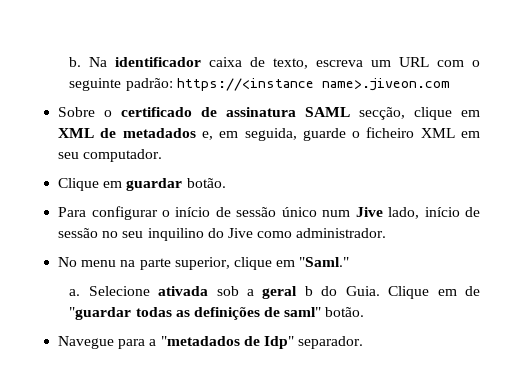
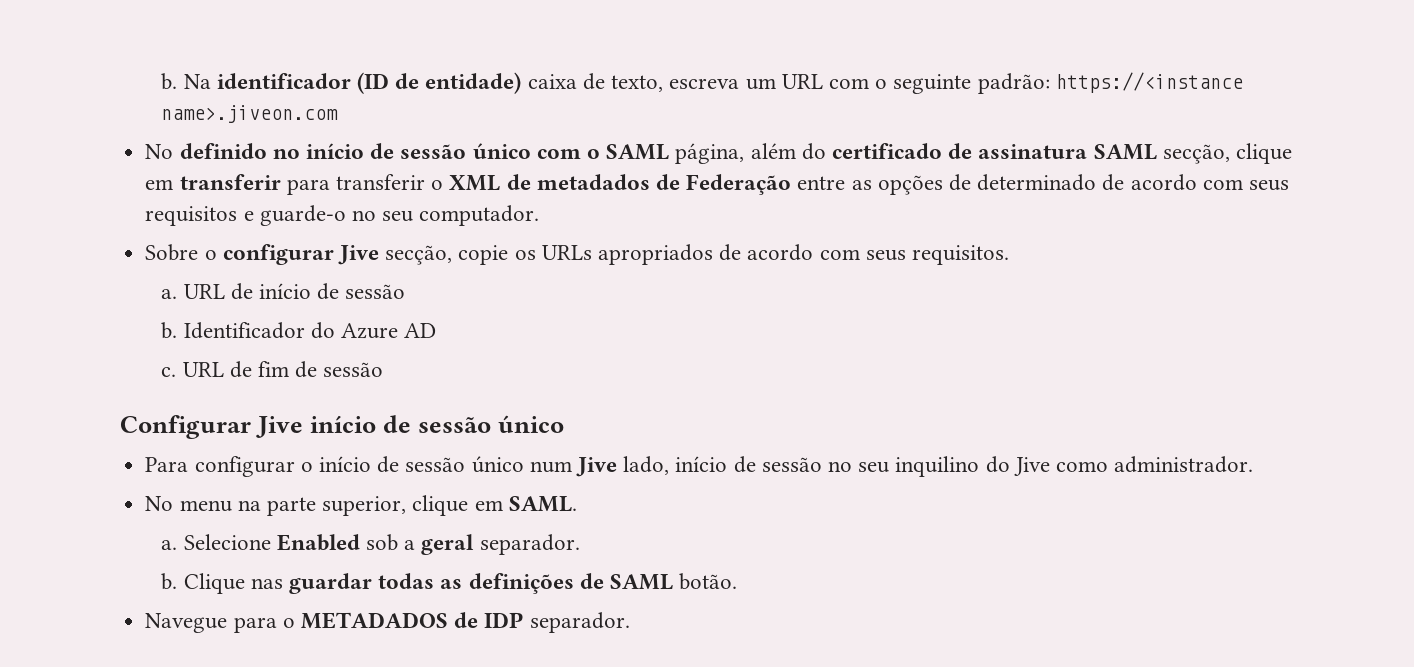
(202, 62) none -> [357,72,522,94] (ID de entidade)
[58,107,113,117] Sobre o -> [145,143,826,164] No definido no início de sessão único com o SAML página, além do
[58,127,480,141] [58,149,163,162] [58,178,226,191] XML de metadados e, em seguida, guarde o ficheiro XML em seu computador. // Clique em guardar botão. -> [179,174,1290,195] [145,205,540,226] [145,244,1010,265] [161,283,406,300] [161,322,437,339] [161,361,384,378] [120,415,565,439] transferir para transferir o XML de metadados de Federação entre as opções de determinado de acordo com seus requisitos e guarde-o no seu computador. // Sobre o configurar Jive secção, copie os URLs apropriados de acordo com seus requisitos. // a. URL de início de sessão // b. Identificador do Azure AD // c. URL de fim de sessão // Configurar Jive início de sessão único
[299,257,350,267] "Saml." -> [508,496,577,512] SAML.
[158,286,209,296] ativada -> [276,534,360,551] Enabled
[304,286,480,299] [69,307,132,320] b do Guia. Clique em de "guardar -> [479,534,580,555] [161,573,373,594] separador. // b. Clique nas guardar
[284,307,322,317] saml" -> [610,574,674,590] SAML
[149,336,294,349] a "metadados de Idp" -> [282,612,524,629] o METADADOS de IDP

